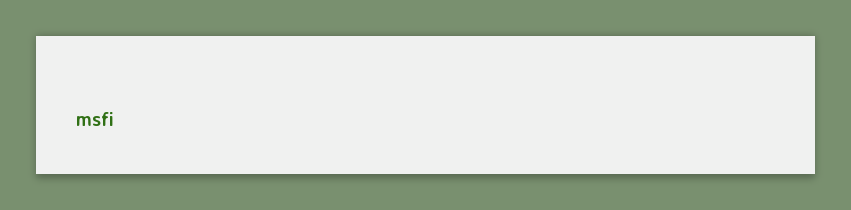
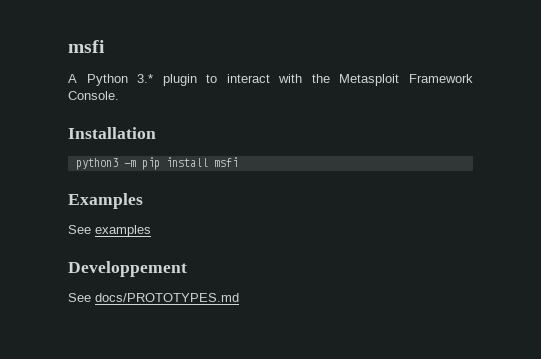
[76,112,114,126] msfi -> [68,40,105,53] [68,74,473,86] [68,91,119,100] [68,127,156,139] [75,157,238,170] [68,193,143,209] [68,225,151,237] [68,261,187,277] [68,293,239,302] msfi // A Python 3.* plugin to interact with the Metasploit Framework Console. // Installation // python3 -m pip install msfi // Examples // See examples // Developpement // See docs/PROTOTYPES.md

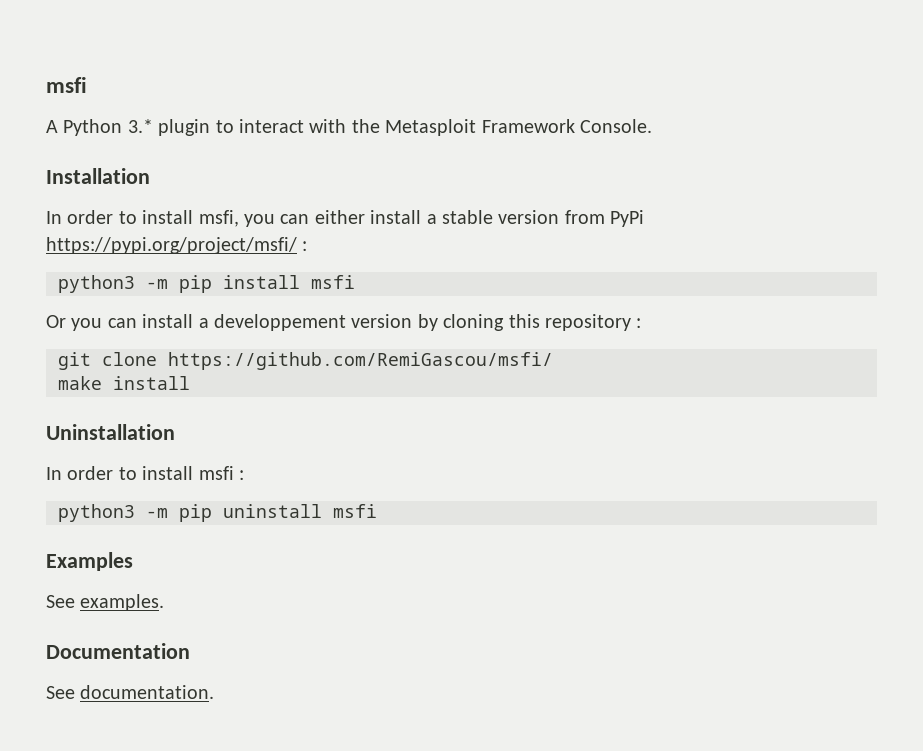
(156, 133) none -> [46,210,645,227] [46,237,308,254] // In order to install msfi, you can either install a stable version from PyPi https://pypi.org/project/msfi/ :
(238, 162) none -> [46,314,642,331] [58,352,553,370] [58,376,190,390] [46,424,175,440] [46,466,245,480] [58,504,377,522] // Or you can install a developpement version by cloning this repository : // git clone https://github.com/RemiGascou/msfi/ // make install // Uninstallation // In order to install msfi : // python3 -m pip uninstall msfi
[95,225,151,237] [68,261,187,277] [68,293,239,302] examples // Developpement // See docs/PROTOTYPES.md -> [80,594,165,611] [46,643,190,659] [46,685,215,699] examples. // Documentation // See documentation.

